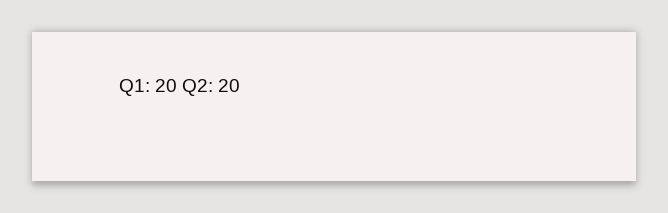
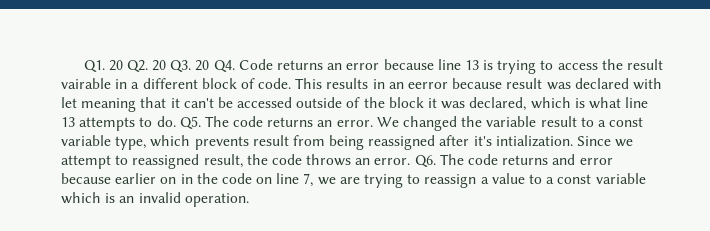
[119,79,241,96] Q1: 20 Q2: 20 -> [83,59,664,74] [61,78,662,90] [61,97,649,112] [61,116,644,131] [61,135,634,150] [61,154,613,169] [61,173,646,188] [61,192,249,207] Q1. 20 Q2. 20 Q3. 20 Q4. Code returns an error because line 13 is trying to access the result vairable in a different block of code. This results in an eerror because result was declared with let meaning that it can't be accessed outside of the block it was declared, which is what line 13 attempts to do. Q5. The code returns an error. We changed the variable result to a const variable type, which prevents result from being reassigned after it's intialization. Since we attempt to reassigned result, the code throws an error. Q6. The code returns and error because earlier on in the code on line 7, we are trying to reassign a value to a const variable which is an invalid operation.

